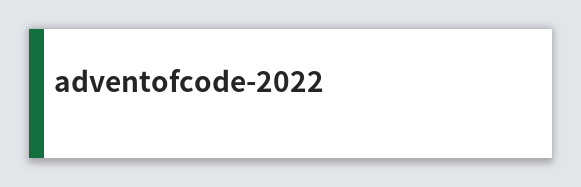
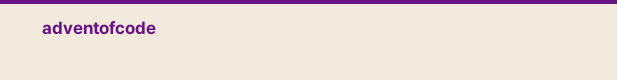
[54,69,324,92] adventofcode-2022 -> [42,21,156,35] adventofcode

